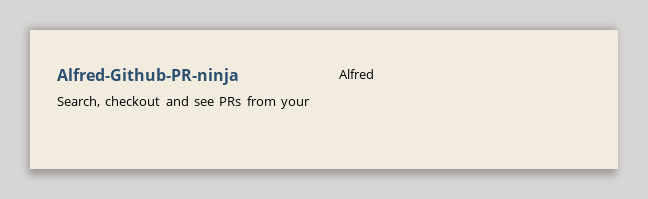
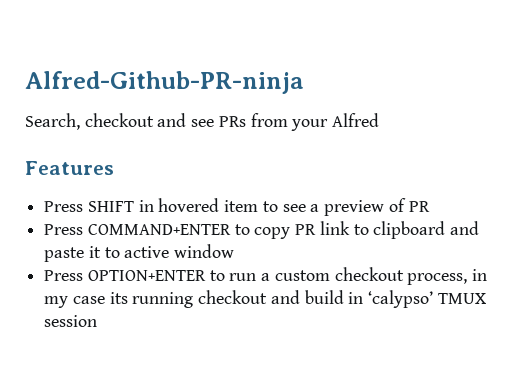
(374, 74) none -> [25,161,114,175] [44,198,430,216] [44,221,480,239] [44,244,235,262] [44,267,488,285] [44,290,486,308] [44,315,98,327] // Features // Press SHIFT in hovered item to see a preview of PR // Press COMMAND+ENTER to copy PR link to clipboard and paste it to active window // Press OPTION+ENTER to run a custom checkout process, in my case its running checkout and build in ‘calypso’ TMUX session

